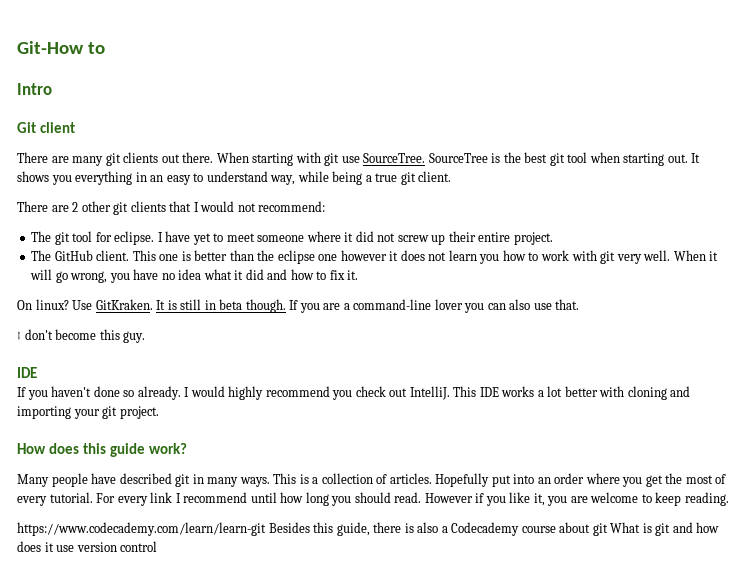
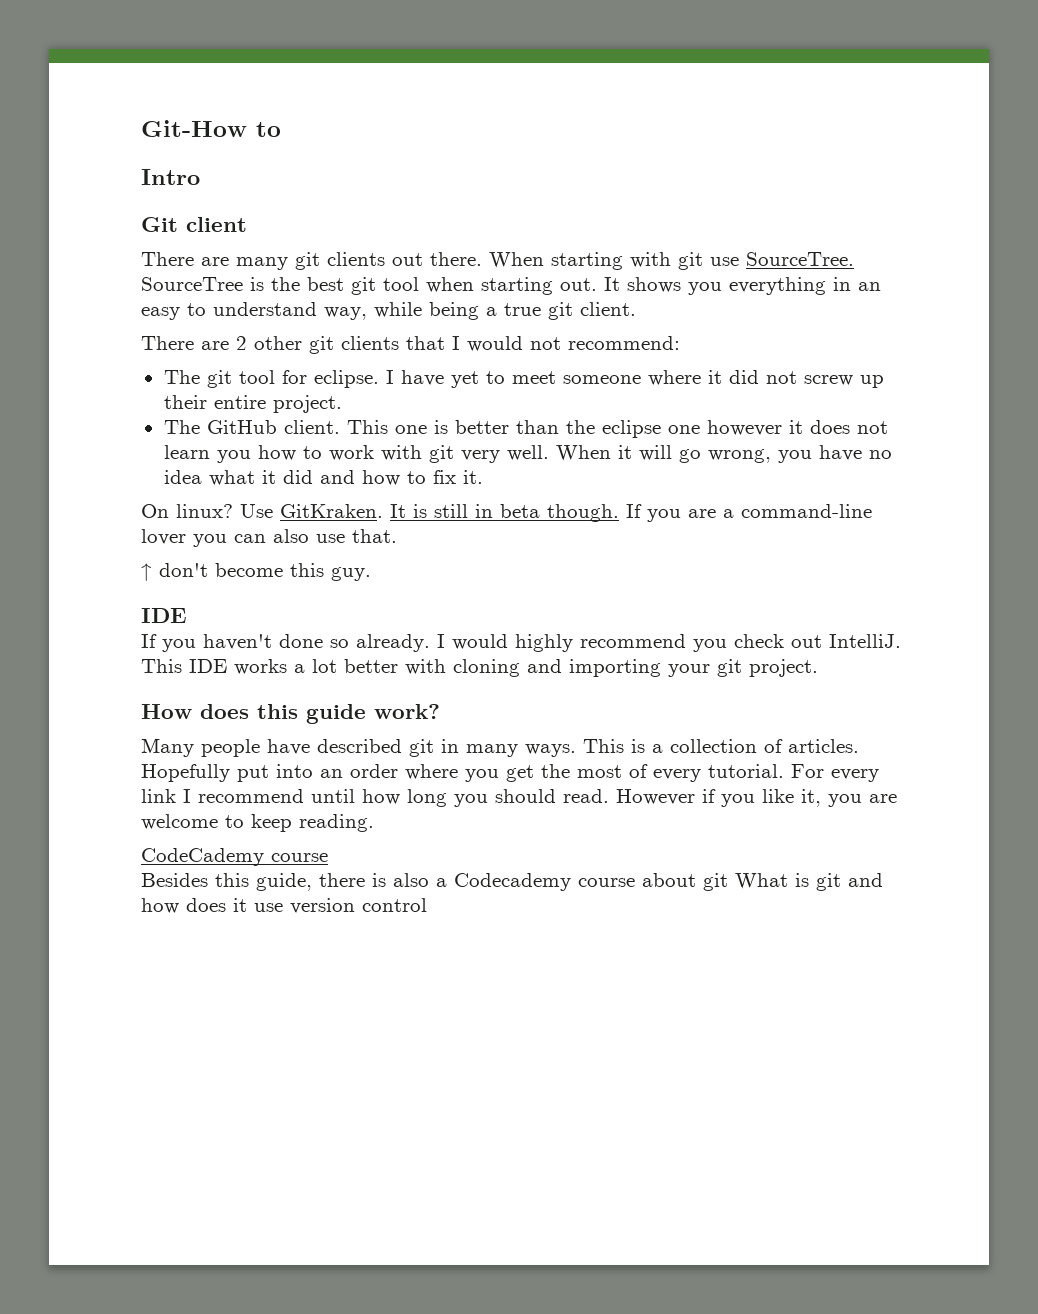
[17,522,266,536] https://www.codecademy.com/learn/learn-git -> [141,848,328,866] CodeCademy course //

